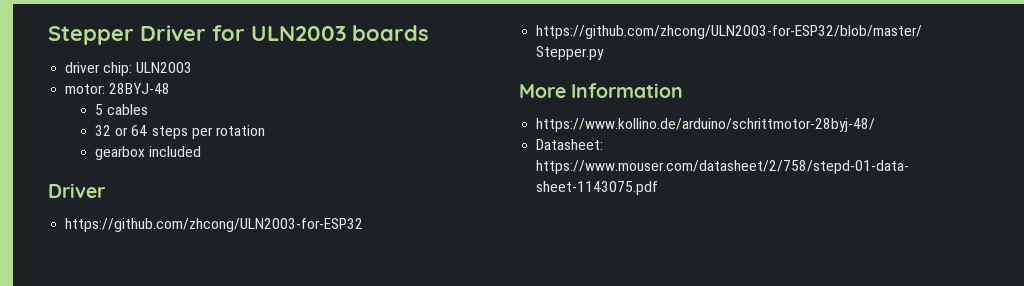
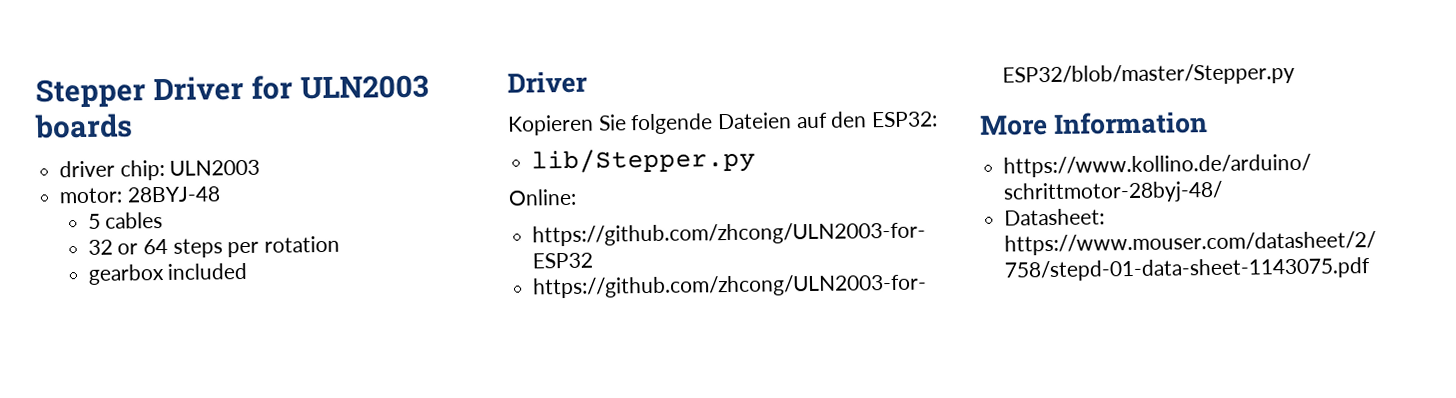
(106, 190) none -> [507,111,939,136] [531,147,757,175] [508,188,577,206] // Kopieren Sie folgende Dateien auf den ESP32: // lib/Stepper.py // Online:

